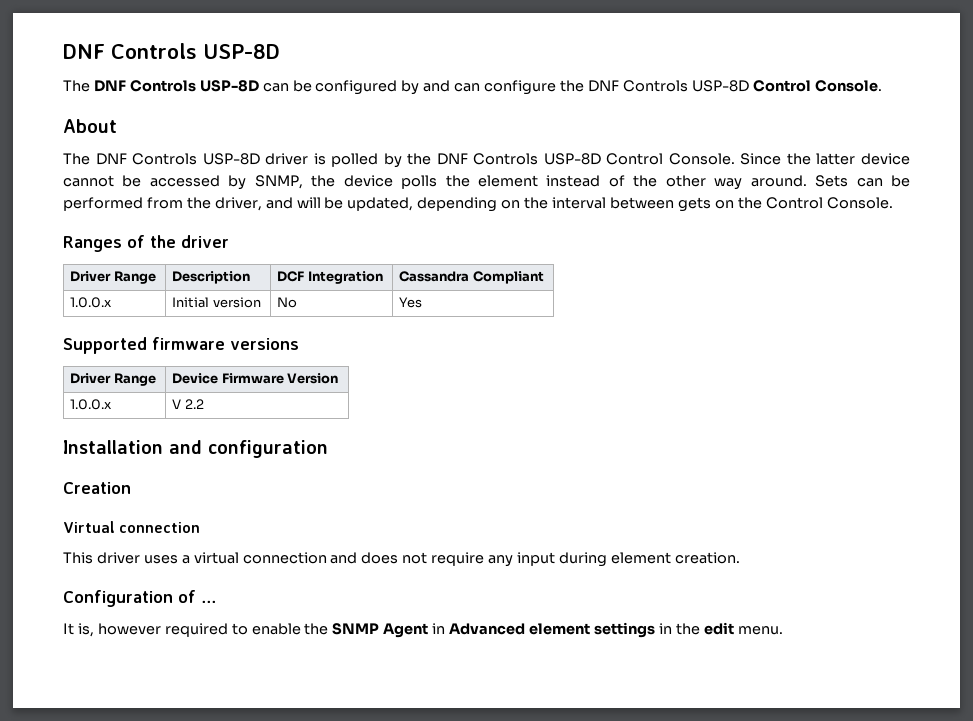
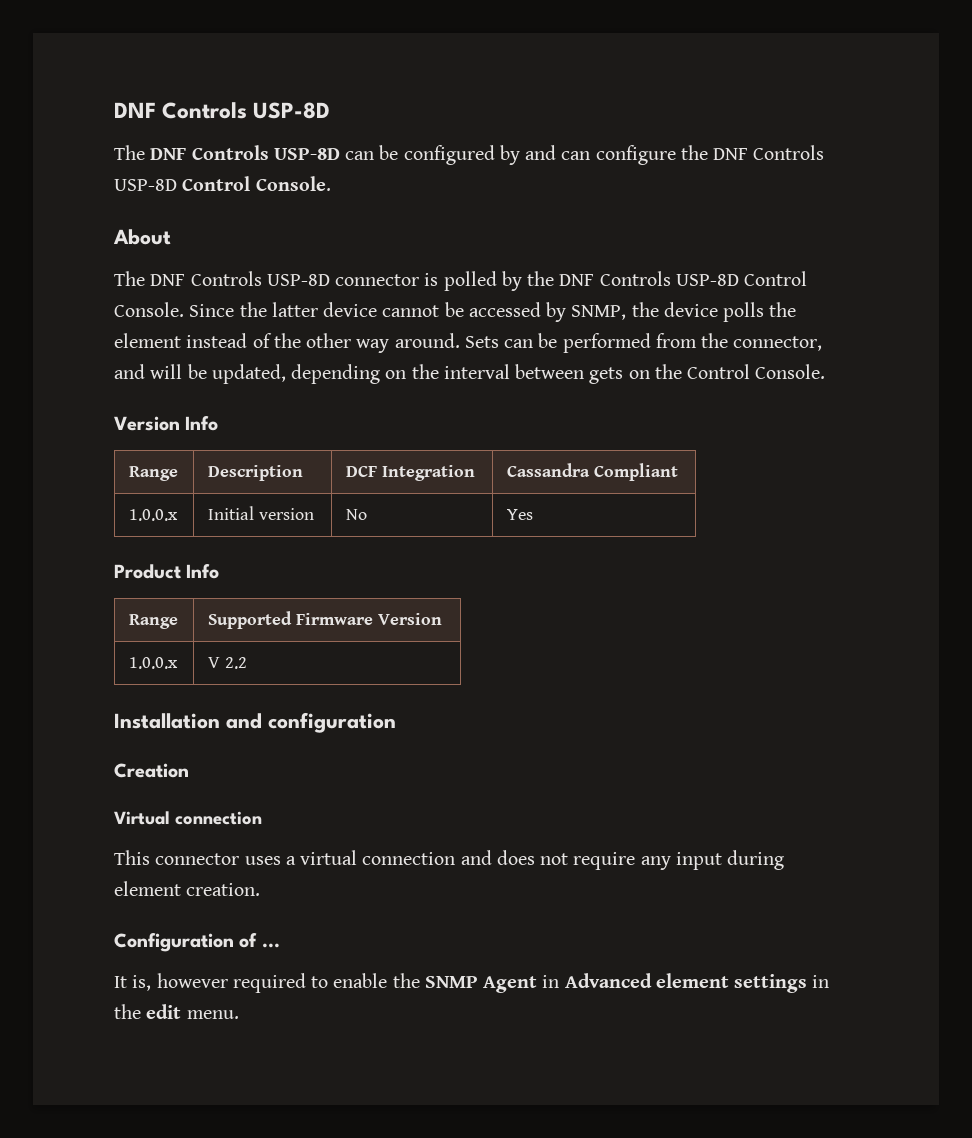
[265,153,309,165] driver -> [335,274,420,286] connector
[214,197,262,211] driver, -> [733,336,823,351] connector,
[63,235,229,252] [70,271,112,282] Ranges of the driver // Driver -> [114,416,219,431] Version Info //
[63,337,299,354] [70,373,156,386] [172,373,219,384] Supported firmware versions // Driver Range | Device -> [114,564,220,579] [128,614,178,629] [207,611,292,629] Product Info // Range | Supported
[96,552,140,564] driver -> [155,853,240,865] connector

